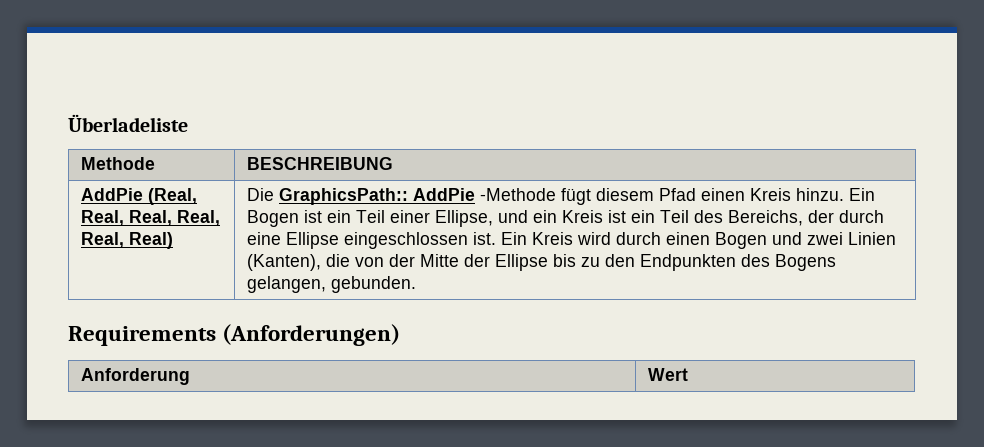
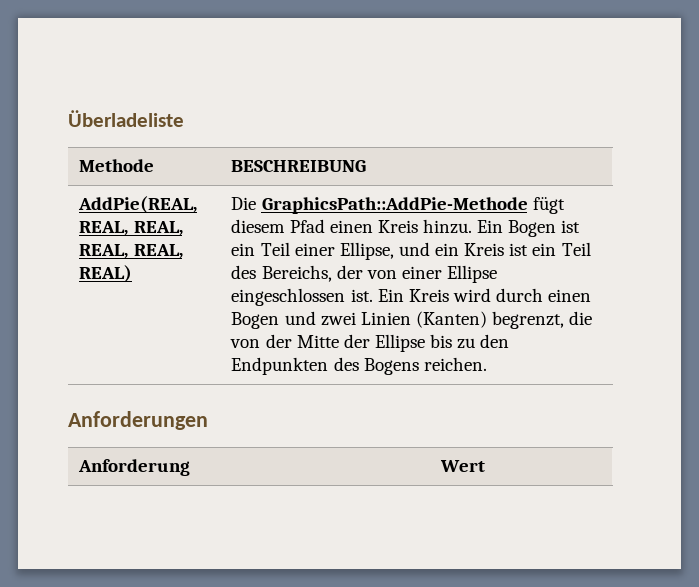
[81,188,198,205] [81,210,221,226] [81,232,174,249] [247,188,557,205] AddPie (Real, Real, Real, Real, Real, Real) | Die GraphicsPath:: AddPie -Methode -> [78,196,198,214] [79,221,183,236] [79,244,183,259] [79,265,133,283] [231,197,528,214] AddPie(REAL, REAL, REAL, REAL, REAL, REAL) | Die GraphicsPath::AddPie-Methode
[839,210,885,223] [247,232,282,245] durch eine -> [366,266,442,279] von einer
[247,254,322,271] (Kanten), -> [415,311,565,329] (Kanten) begrenzt,
[247,276,417,293] [68,324,401,346] gelangen, gebunden. // Requirements (Anforderungen) -> [423,357,487,371] [68,411,208,430] reichen. // Anforderungen

